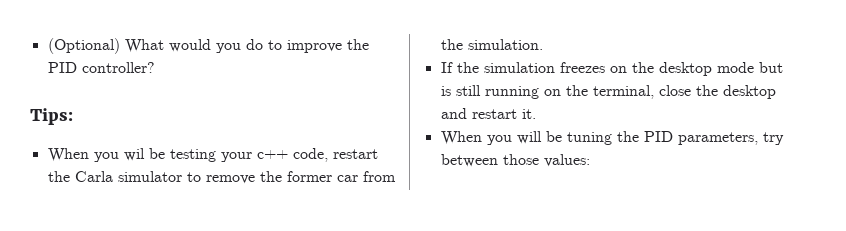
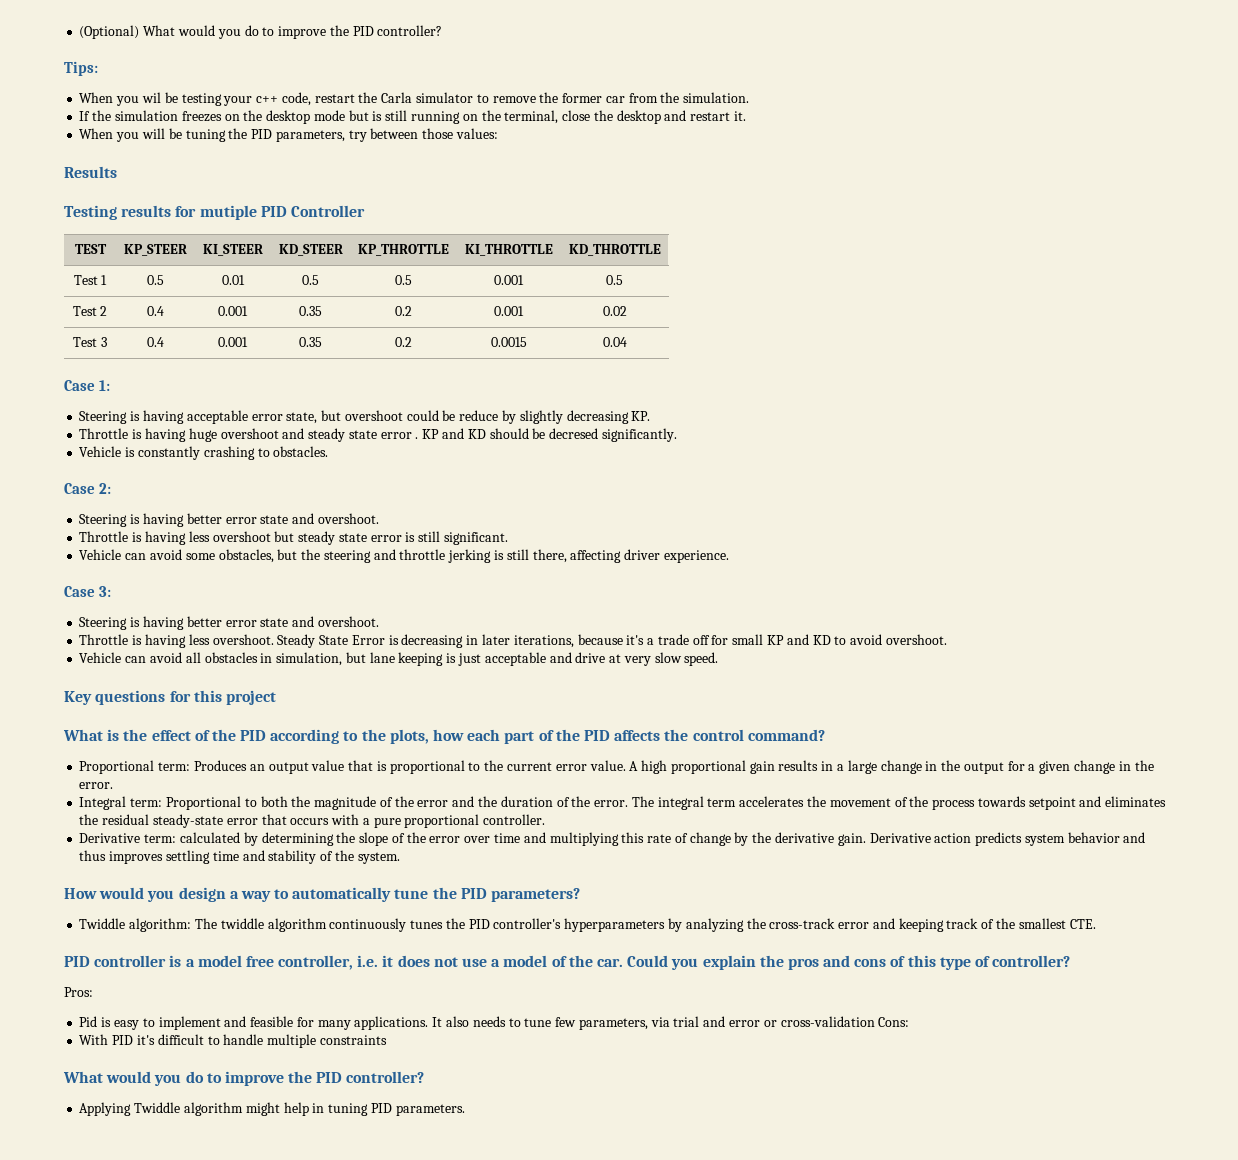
(590, 160) none -> [64,166,117,178] [64,205,365,220] [74,244,107,254] [123,244,187,256] [202,244,263,256] [278,244,343,256] [358,244,449,256] [464,244,553,256] [568,244,661,256] [73,275,108,285] [146,275,164,285] [221,275,245,285] [302,275,319,285] [395,275,412,285] [494,275,524,285] [606,275,623,285] [72,306,108,316] [146,306,164,316] [218,306,249,316] [299,306,322,316] [395,306,412,316] [494,306,524,316] [602,306,627,316] [73,337,107,347] [146,337,164,347] [218,337,249,347] [299,337,322,347] [395,337,412,347] [490,337,527,347] [602,337,627,347] [64,380,110,391] [79,410,651,424] [79,428,677,442] [79,446,329,460] [64,483,111,494] [79,513,379,527] [79,531,508,545] [79,549,729,563] [64,586,111,597] [79,616,379,630] [79,634,947,648] [79,652,719,666] [64,690,277,705] [63,729,825,744] [79,760,1154,774] [79,782,114,789] [79,796,1167,810] [79,814,546,828] [79,832,1146,846] [79,850,400,864] [64,887,581,902] [79,918,1096,932] [64,955,1071,970] [64,987,93,997] [79,1016,910,1030] [79,1034,387,1048] [63,1071,425,1086] [79,1102,465,1116] // Results // Testing results for mutiple PID Controller // TEST | KP_STEER | KI_STEER | KD_STEER | KP_THROTTLE | KI_THROTTLE | KD_THROTTLE // Test 1 | 0.5 | 0.01 | 0.5 | 0.5 | 0.001 | 0.5 // Test 2 | 0.4 | 0.001 | 0.35 | 0.2 | 0.001 | 0.02 // Test 3 | 0.4 | 0.001 | 0.35 | 0.2 | 0.0015 | 0.04 // Case 1: // Steering is having acceptable error state, but overshoot could be reduce by slightly decreasing KP. // Throttle is having huge overshoot and steady state error . KP and KD should be decresed significantly. // Vehicle is constantly crashing to obstacles. // Case 2: // Steering is having better error state and overshoot. // Throttle is having less overshoot but steady state error is still significant. // Vehicle can avoid some obstacles, but the steering and throttle jerking is still there, affecting driver experience. // Case 3: // Steering is having better error state and overshoot. // Throttle is having less overshoot. Steady State Error is decreasing in later iterations, because it's a trade off for small KP and KD to avoid overshoot. // Vehicle can avoid all obstacles in simulation, but lane keeping is just acceptable and drive at very slow speed. // Key questions for this project // What is the effect of the PID according to the plots, how each part of the PID affects the control command? // Proportional term: Produces an output value that is proportional to the current error value. A high proportional gain results in a large change in the output for a given change in the error. // Integral term: Proportional to both the magnitude of the error and the duration of the error. The integral term accelerates the movement of the process towards setpoint and eliminates the residual steady-state error that occurs with a pure proportional controller. // Derivative term: calculated by determining the slope of the error over time and multiplying this rate of change by the derivative gain. Derivative action predicts system behavior and thus improves settling time and stability of the system. // How would you design a way to automatically tune the PID parameters? // Twiddle algorithm: The twiddle algorithm continuously tunes the PID controller's hyperparameters by analyzing the cross-track error and keeping track of the smallest CTE. // PID controller is a model free controller, i.e. it does not use a model of the car. Could you explain the pros and cons of this type of controller? // Pros: // Pid is easy to implement and feasible for many applications. It also needs to tune few parameters, via trial and error or cross-validation Cons: // With PID it's difficult to handle multiple constraints // What would you do to improve the PID controller? // Applying Twiddle algorithm might help in tuning PID parameters.

